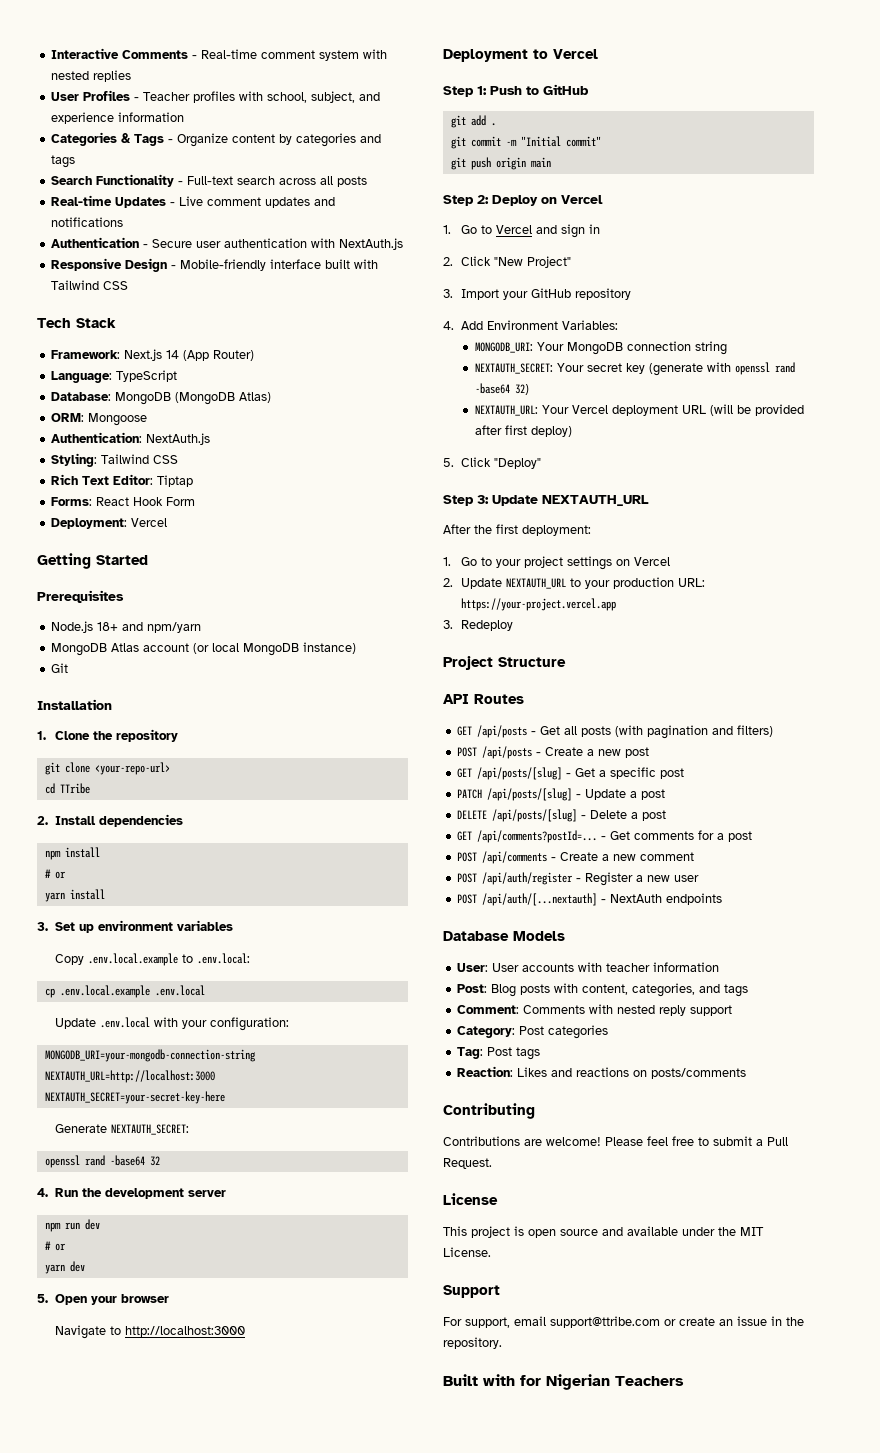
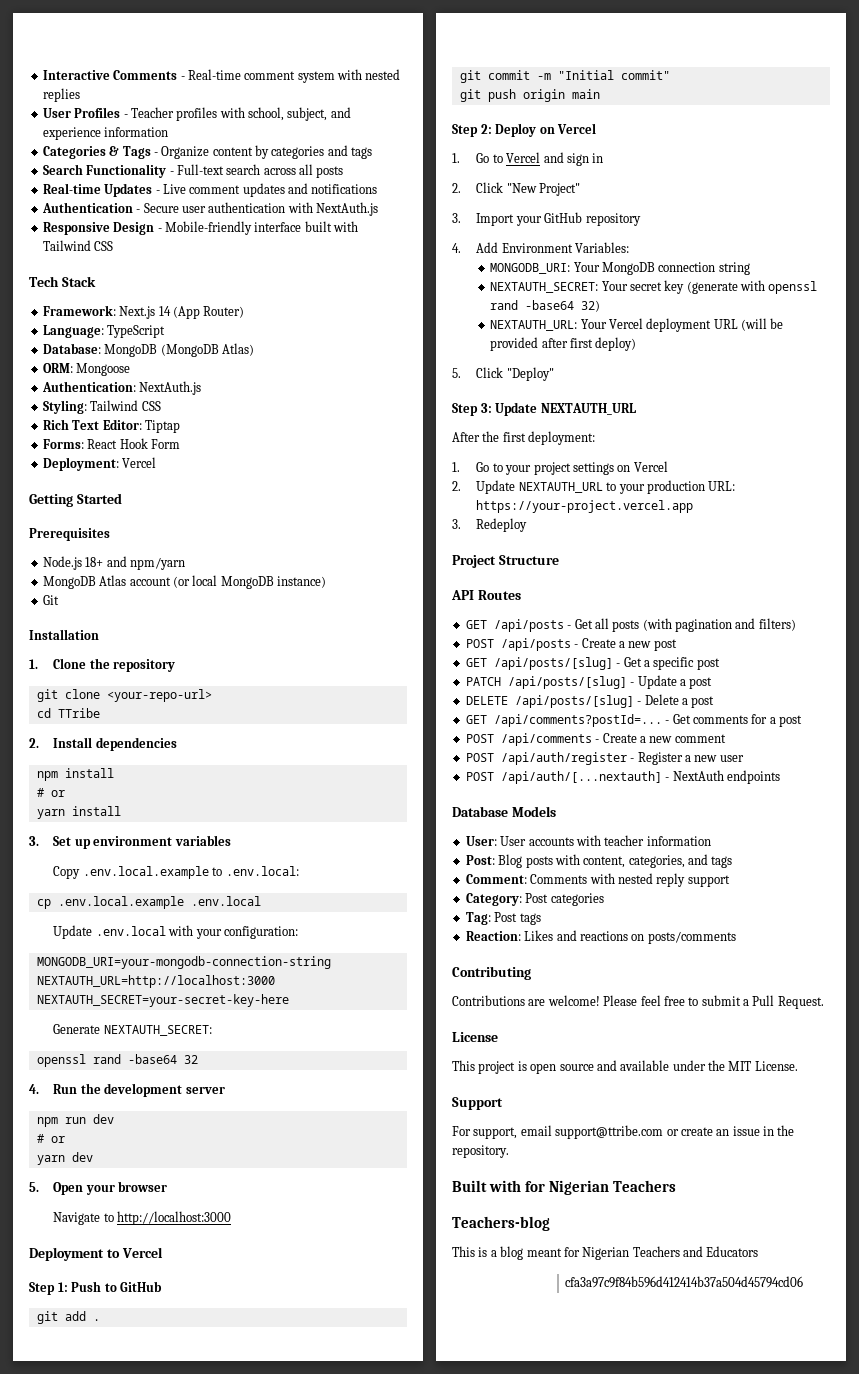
(684, 1381) none -> [452,1216,550,1231] [452,1246,759,1260] [565,1276,804,1288] // Teachers-blog // This is a blog meant for Nigerian Teachers and Educators // cfa3a97c9f84b596d412414b37a504d45794cd06

